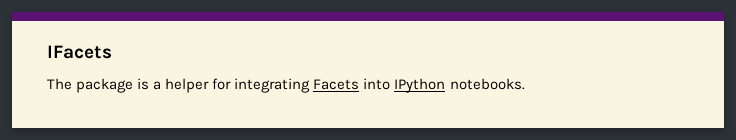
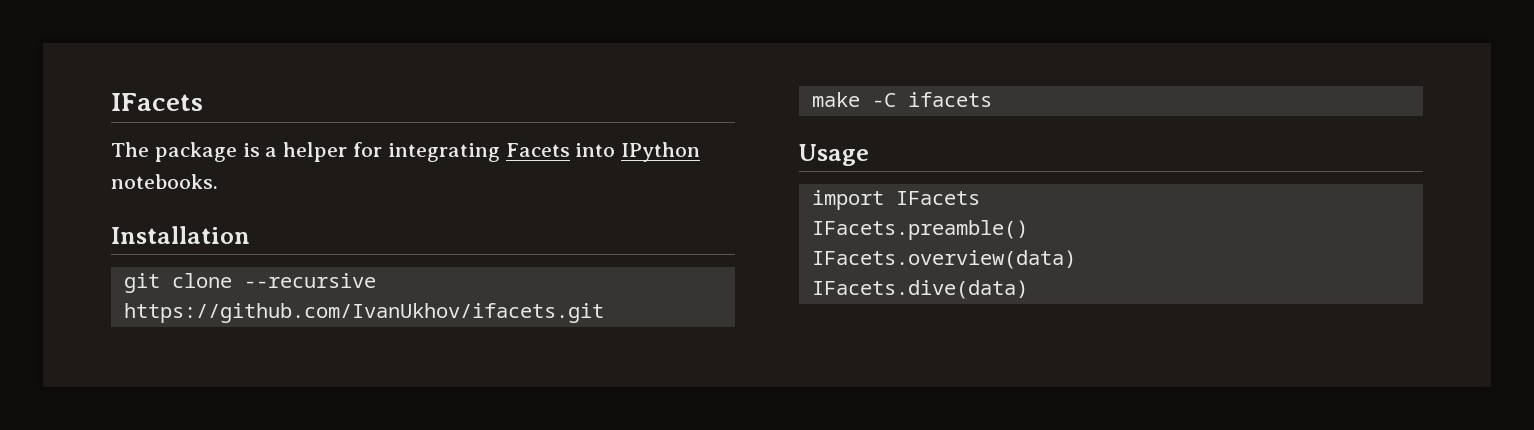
(525, 84) none -> [111,226,250,244] [123,273,376,293] [123,303,604,323] [811,92,992,107] [799,144,869,166] [811,190,980,210] [811,220,1028,240] [811,250,1076,269] [811,280,1028,299] // Installation // git clone --recursive https://github.com/IvanUkhov/ifacets.git // make -C ifacets // Usage // import IFacets // IFacets.preamble() // IFacets.overview(data) // IFacets.dive(data)

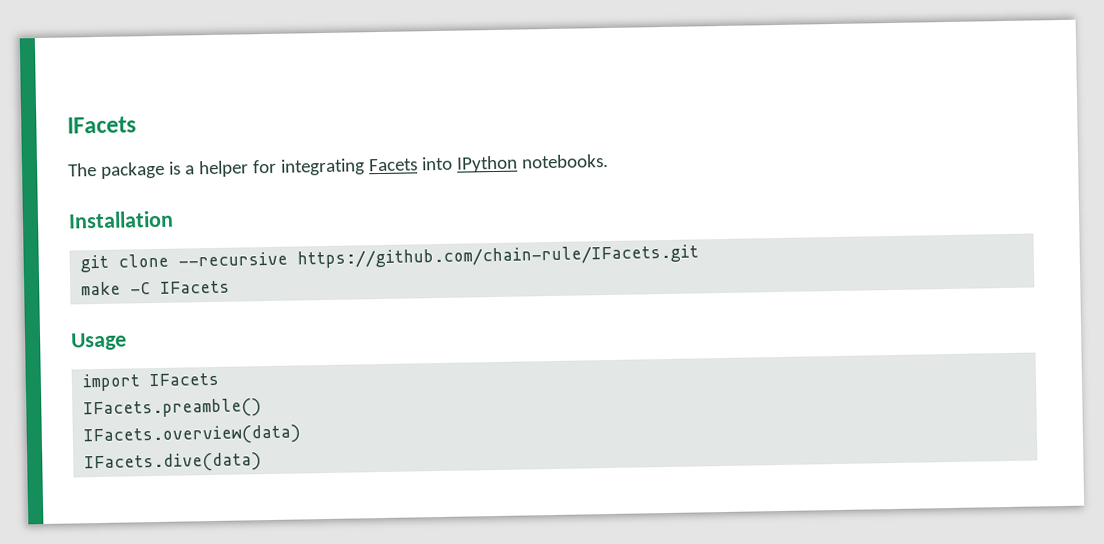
[123,303,604,323] https://github.com/IvanUkhov/ifacets.git -> [297,244,700,269] https://github.com/chain-rule/IFacets.git
[907,92,992,107] ifacets -> [160,280,231,294] IFacets

